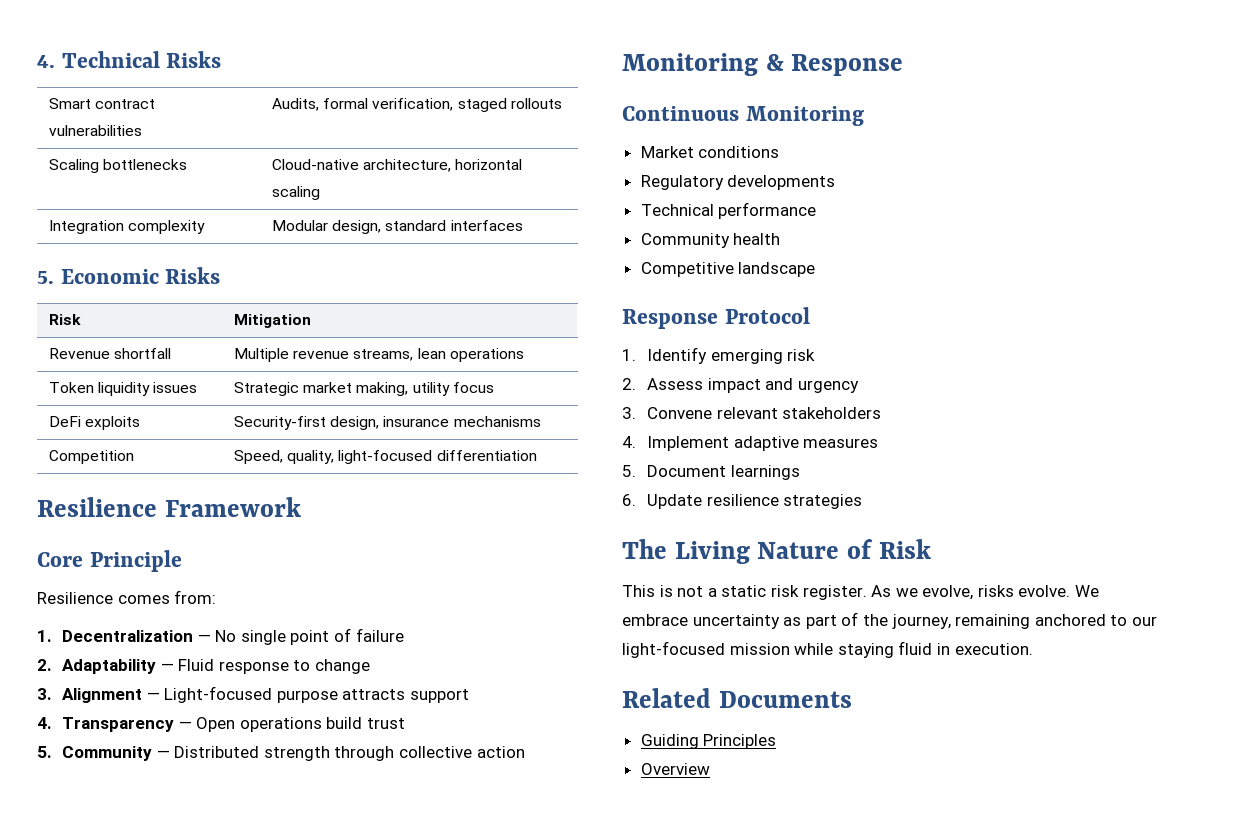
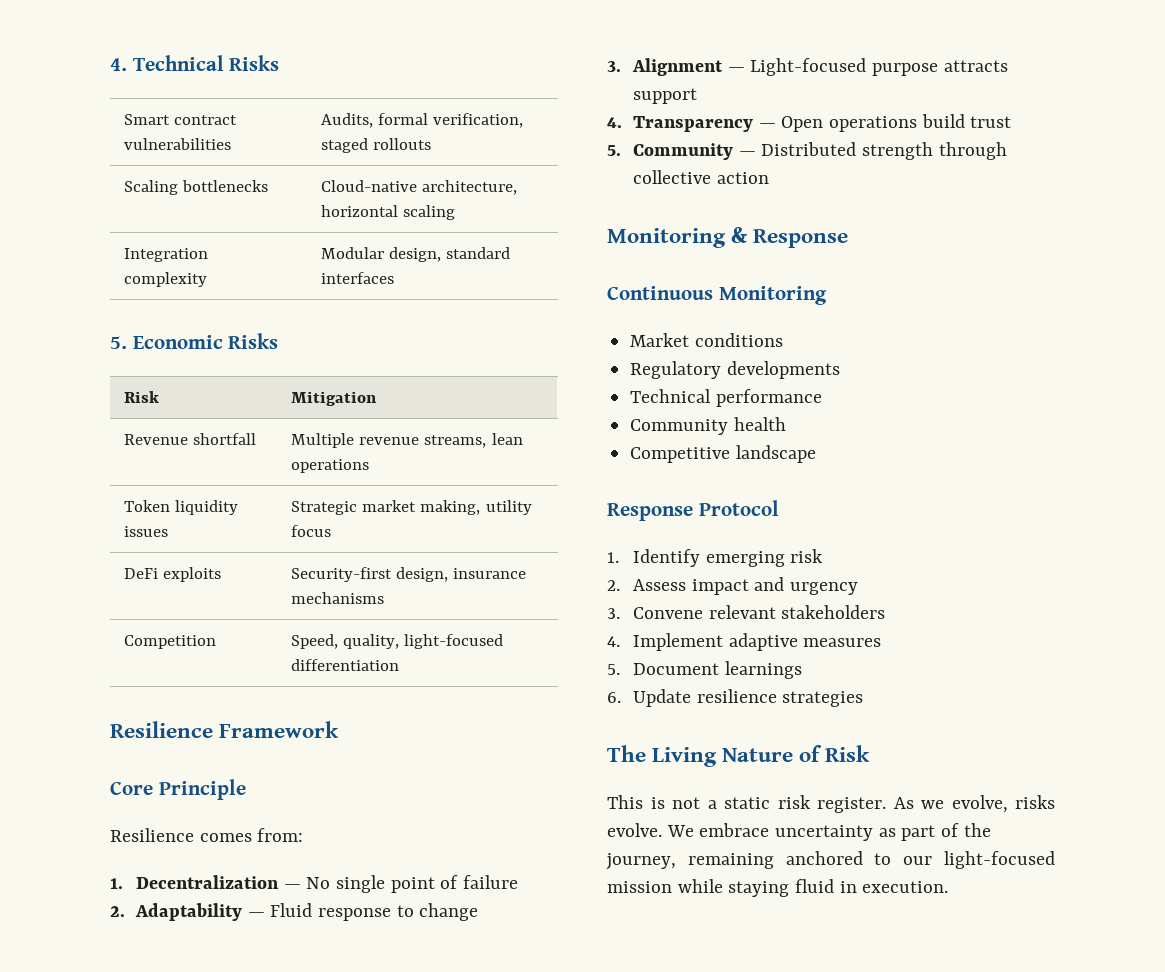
[622,688,852,708] [640,734,777,749] [640,763,710,775] // Related Documents // Guiding Principles // Overview -> (949, 887) none

